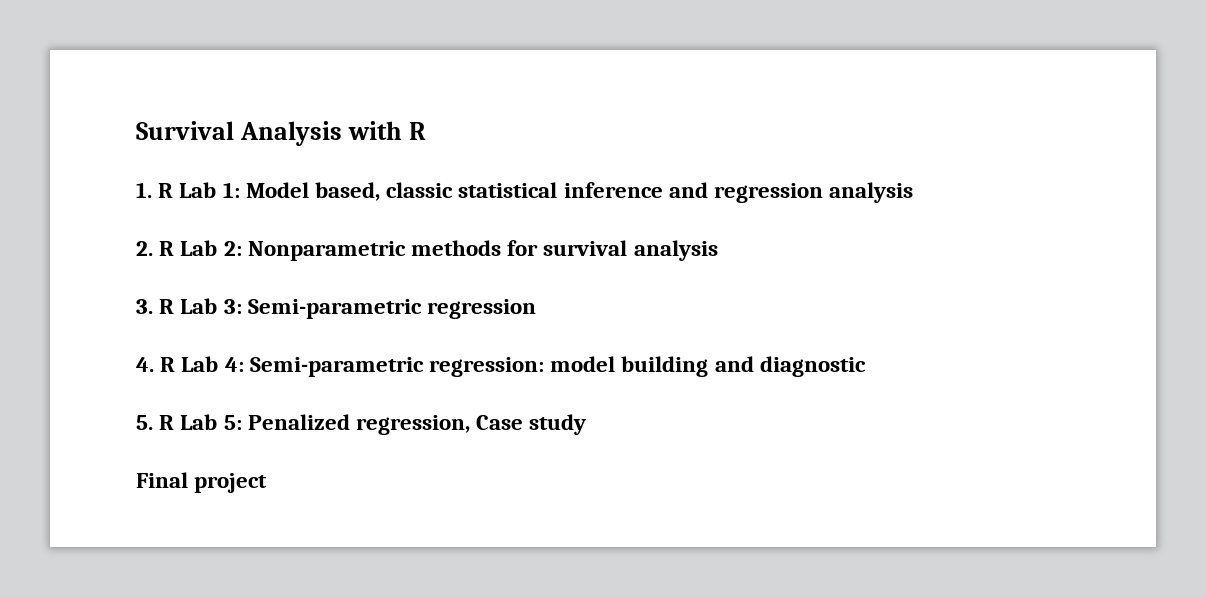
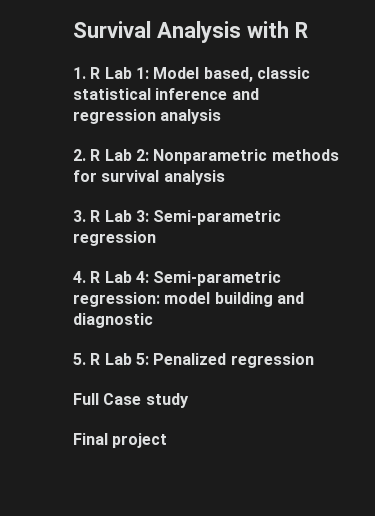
[356,415,471,435] regression, -> [230,353,314,368] [73,393,99,405] regression // Full

